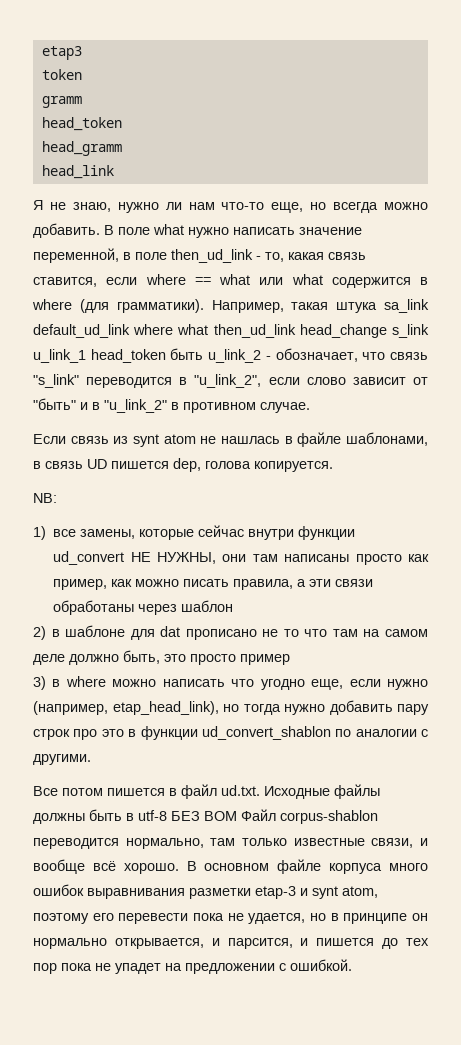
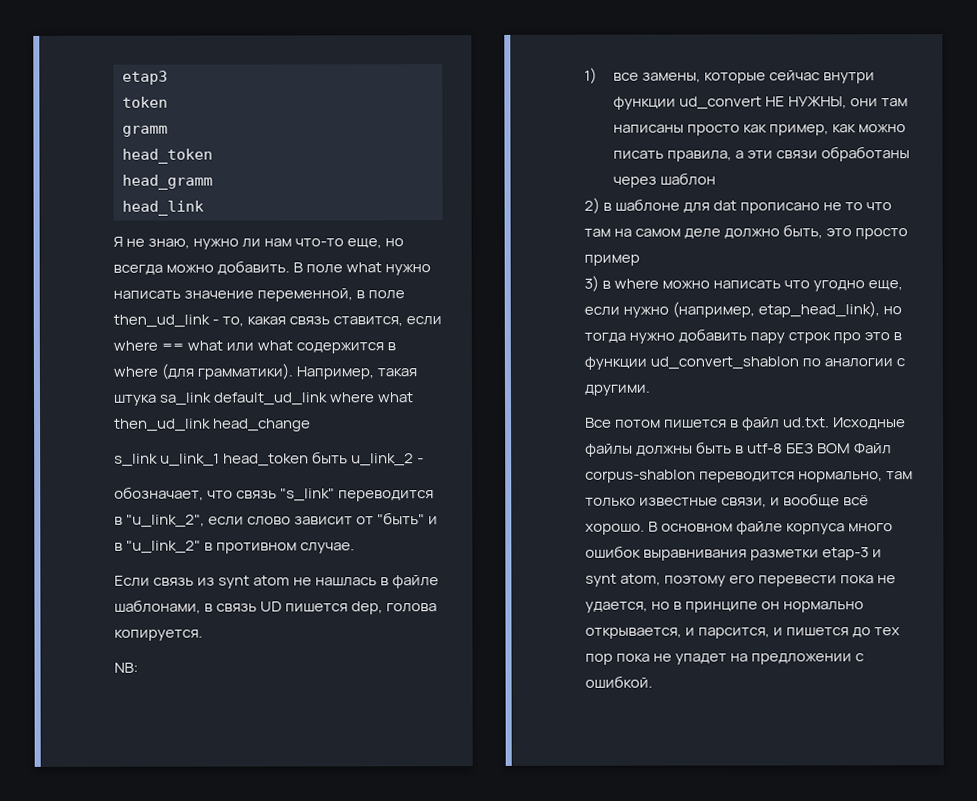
(387, 331) none -> (312, 425) //
(271, 358) none -> (425, 461) //

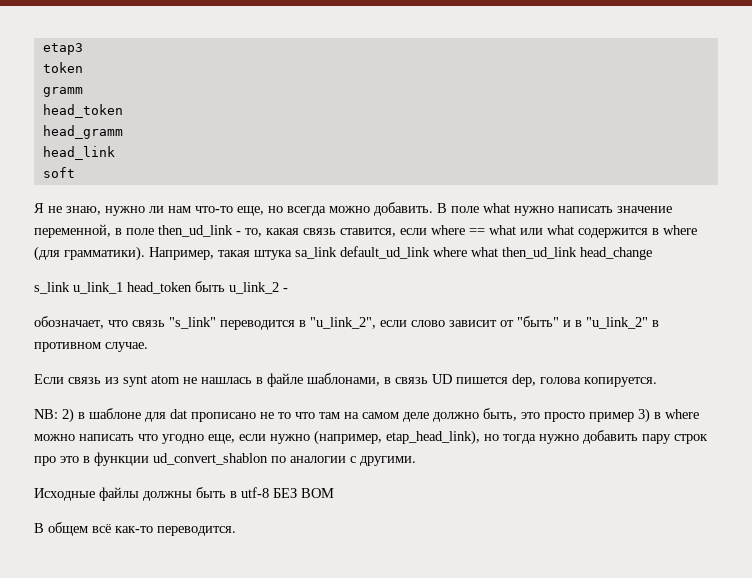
(204, 208) none -> [42,167,75,178] // soft
[584,67,876,84] [612,96,909,110] [612,124,907,136] [612,146,911,162] [612,172,716,188] // 1) все замены, которые сейчас внутри функции ud_convert НЕ НУЖНЫ, они там написаны просто как пример, как можно писать правила, а эти связи обработаны через шаблон // -> (58, 414) none
(640, 260) // -> (634, 417) none
[585,417,831,431] Все потом пишется в файл ud.txt. -> (416, 461) none
[854,443,893,455] [585,469,914,483] [585,493,870,508] [585,521,894,535] [585,545,883,561] [585,573,897,587] [585,601,865,613] [585,627,901,639] [585,653,865,665] [585,675,653,688] Файл corpus-shablon переводится нормально, там только известные связи, и вообще всё хорошо. В основном файле корпуса много ошибок выравнивания разметки etap-3 и synt atom, поэтому его перевести пока не удается, но в принципе он нормально открывается, и парсится, и пишется до тех пор пока не упадет на предложении с ошибкой. -> [34,522,236,536] // В общем всё как-то переводится.

